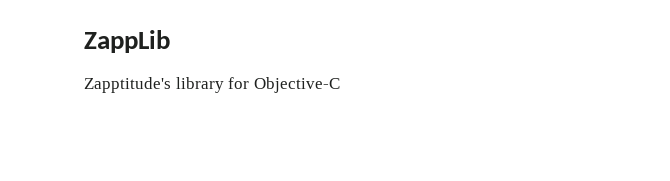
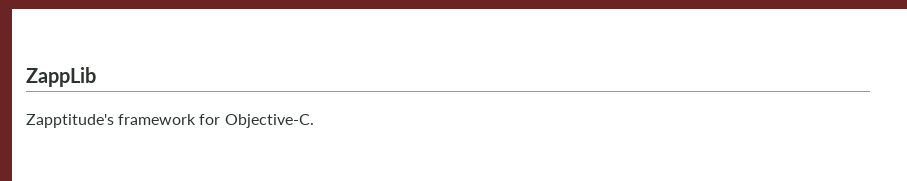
[175,77,340,93] library for Objective-C -> [118,114,314,128] framework for Objective-C.

